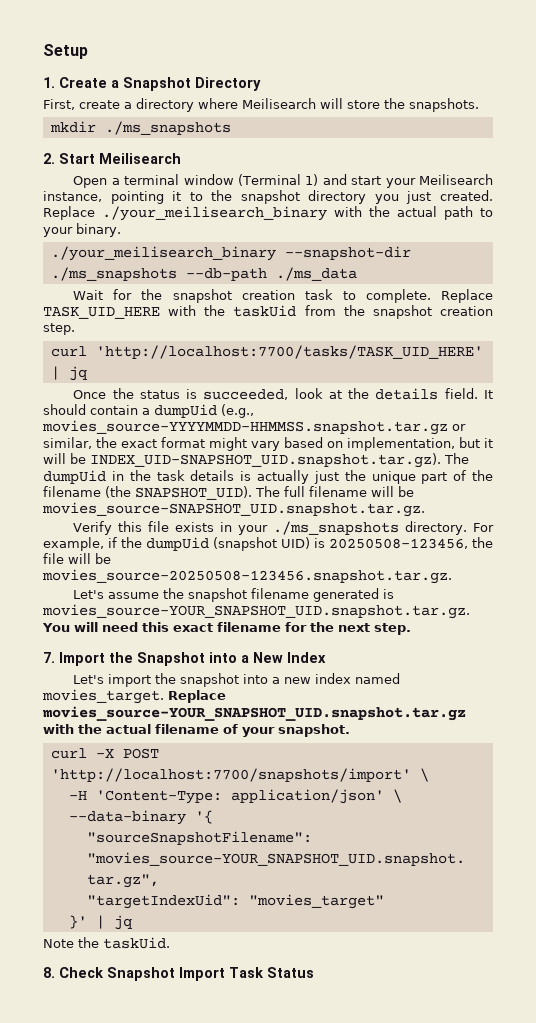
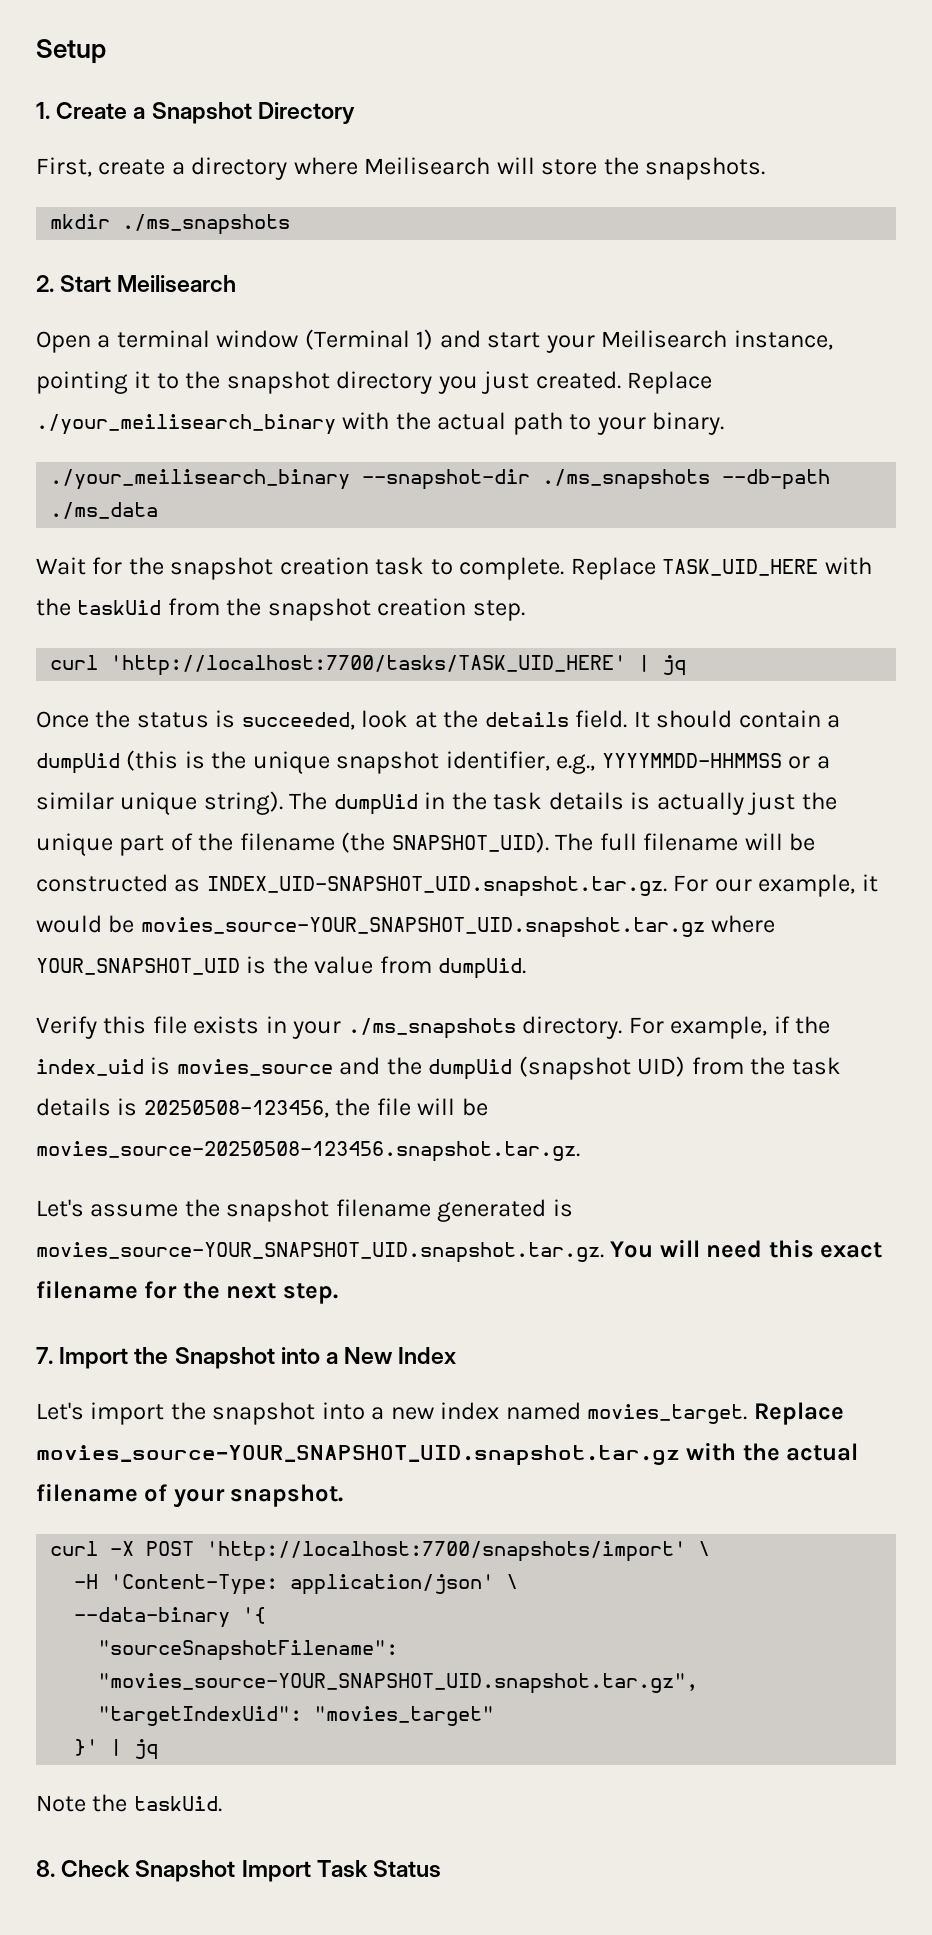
[221,404,254,418] [42,420,466,435] [43,437,493,451] [43,453,441,468] (e.g., movies_source-YYYYMMDD-HHMMSS.snapshot.tar.gz or similar, the exact format might vary based on implementation, but it will be INDEX_UID-SNAPSHOT_UID.snapshot.tar.gz). -> [126,750,830,774] [36,791,283,815] (this is the unique snapshot identifier, e.g., YYYYMMDD-HHMMSS or a similar unique string).
[42,502,425,517] movies_source-SNAPSHOT_UID.snapshot.tar.gz. -> [36,874,878,897] [36,915,776,938] [36,956,527,979] constructed as INDEX_UID-SNAPSHOT_UID.snapshot.tar.gz. For our example, it would be movies_source-YOUR_SNAPSHOT_UID.snapshot.tar.gz where YOUR_SNAPSHOT_UID is the value from dumpUid.
[146,537,310,551] dumpUid (snapshot UID) -> [36,1056,841,1080] [36,1098,111,1116] index_uid is movies_source and the dumpUid (snapshot UID) from the task details

